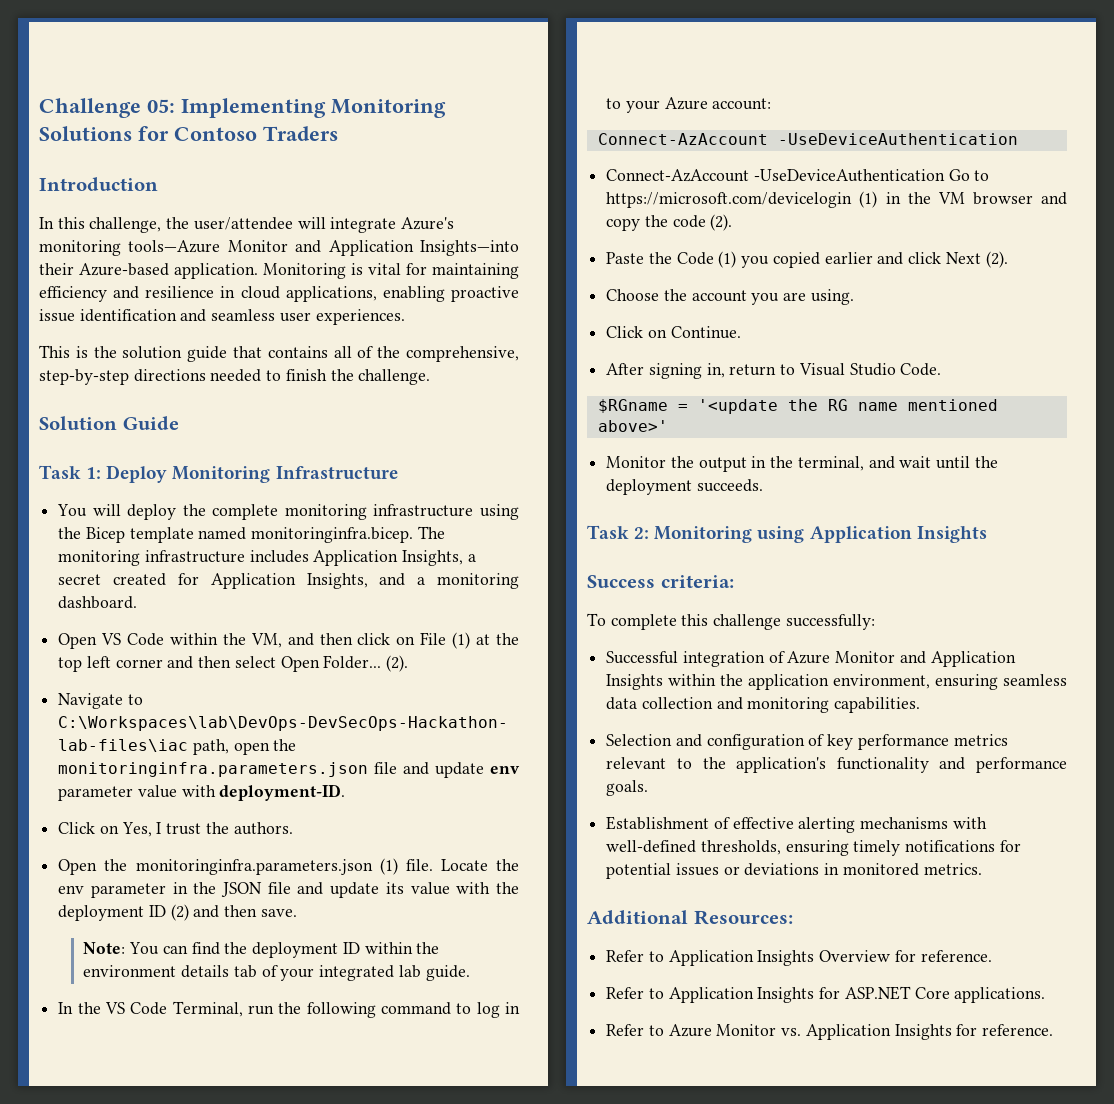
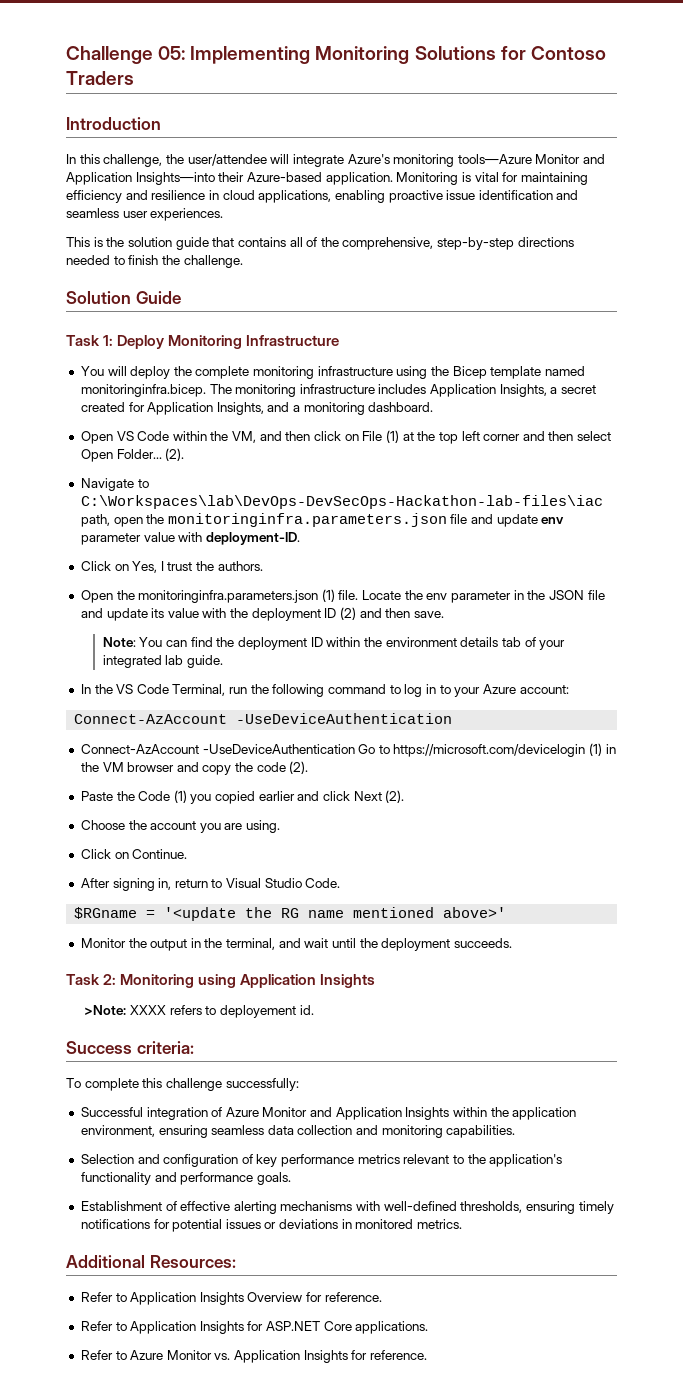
(987, 534) none -> [84,1005,314,1018] // >Note: XXXX refers to deployement id.

